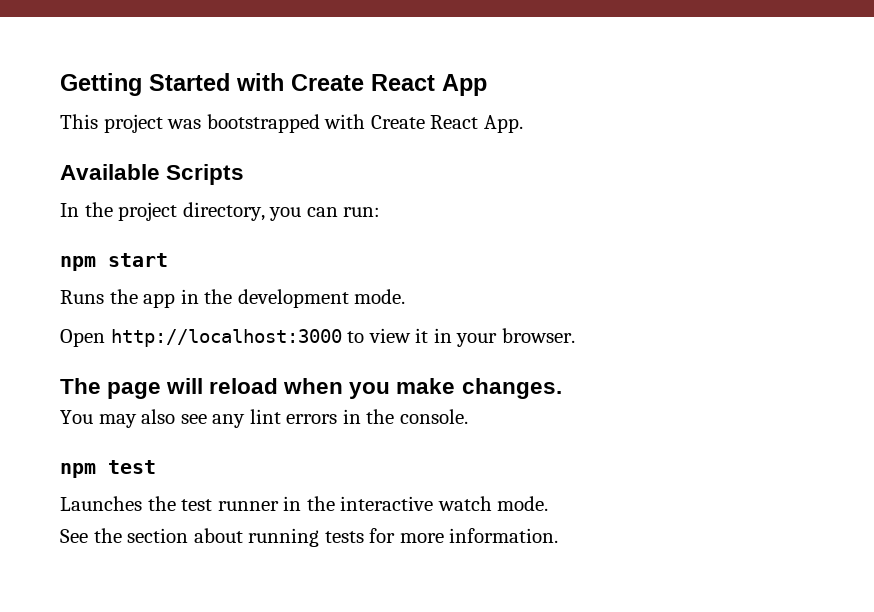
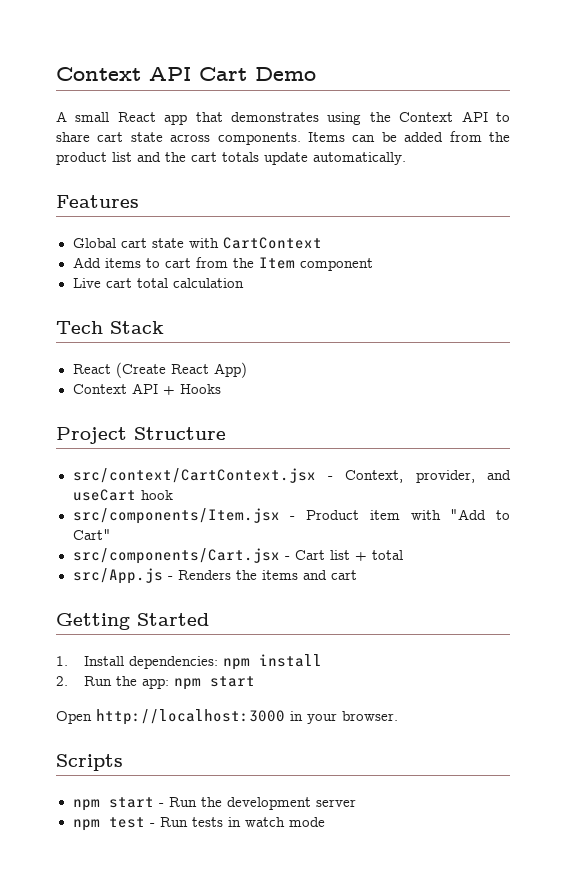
[60,73,487,96] [60,114,523,133] [60,164,245,185] [60,202,381,221] [60,253,168,271] [60,289,406,308] Getting Started with Create React App // This project was bootstrapped with Create React App. // Available Scripts // In the project directory, you can run: // npm start // Runs the app in the development mode. -> [56,67,316,81] [56,111,510,125] [56,131,510,145] [56,152,406,165] [56,195,139,208] [72,237,322,249] [72,257,373,271] [72,278,244,288] [56,321,164,334] [72,362,247,378] [72,383,221,395] [56,427,226,444] [72,468,511,483] [72,489,173,501] [72,508,510,524] [72,529,111,540] [72,548,403,564] [72,568,357,584] [56,613,209,630] [56,654,322,670] [56,676,255,690] Context API Cart Demo // A small React app that demonstrates using the Context API to share cart state across components. Items can be added from the product list and the cart totals update automatically. // Features // Global cart state with CartContext // Add items to cart from the Item component // Live cart total calculation // Tech Stack // React (Create React App) // Context API + Hooks // Project Structure // src/context/CartContext.jsx - Context, provider, and useCart hook // src/components/Item.jsx - Product item with "Add to Cart" // src/components/Cart.jsx - Cart list + total // src/App.js - Renders the items and cart // Getting Started // 1. Install dependencies: npm install // 2. Run the app: npm start
[347,328,429,343] to view it -> (285, 717) none
[60,378,562,399] [60,409,468,428] [60,460,156,478] [60,496,549,511] [60,528,559,547] The page will reload when you make changes. // You may also see any lint errors in the console. // npm test // Launches the test runner in the interactive watch mode. // See the section about running tests for more information. -> [56,754,123,771] [72,797,356,811] [72,817,325,831] Scripts // npm start - Run the development server // npm test - Run tests in watch mode

